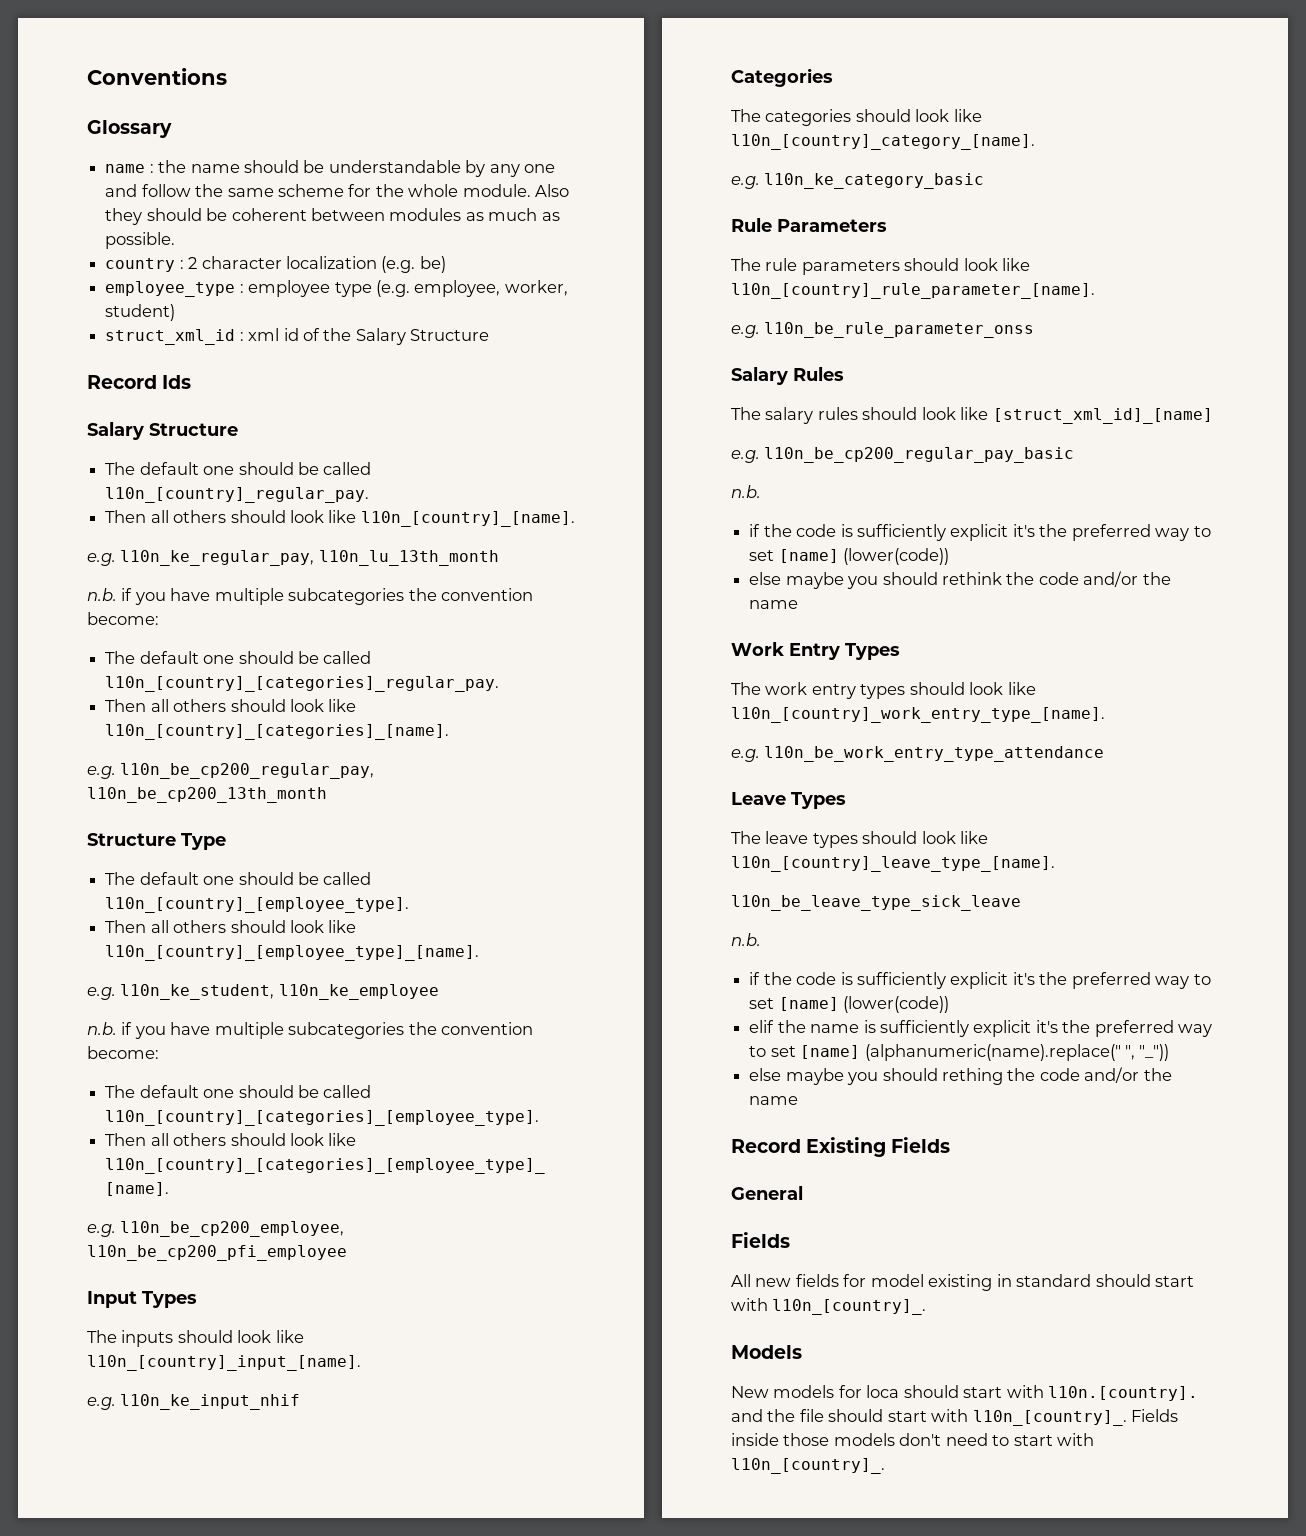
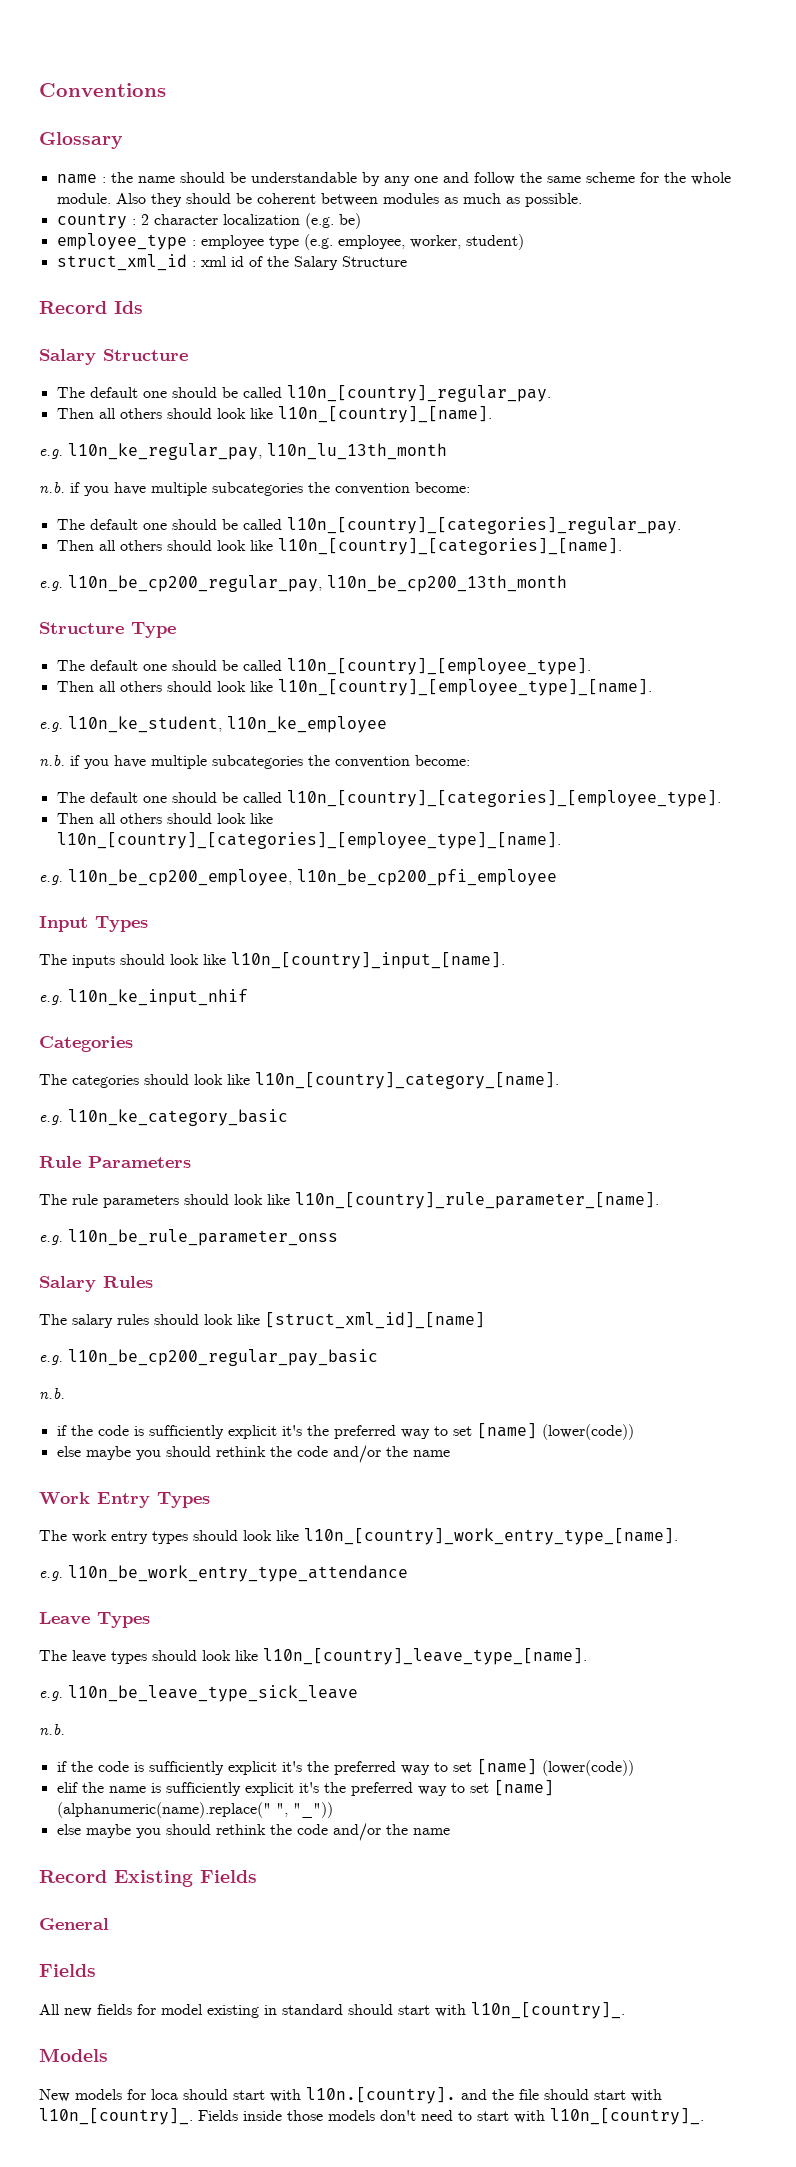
(1055, 864) none -> [39,1691,63,1701] e.g.
[941,1068,1003,1085] rething -> [215,1824,266,1835] rethink

